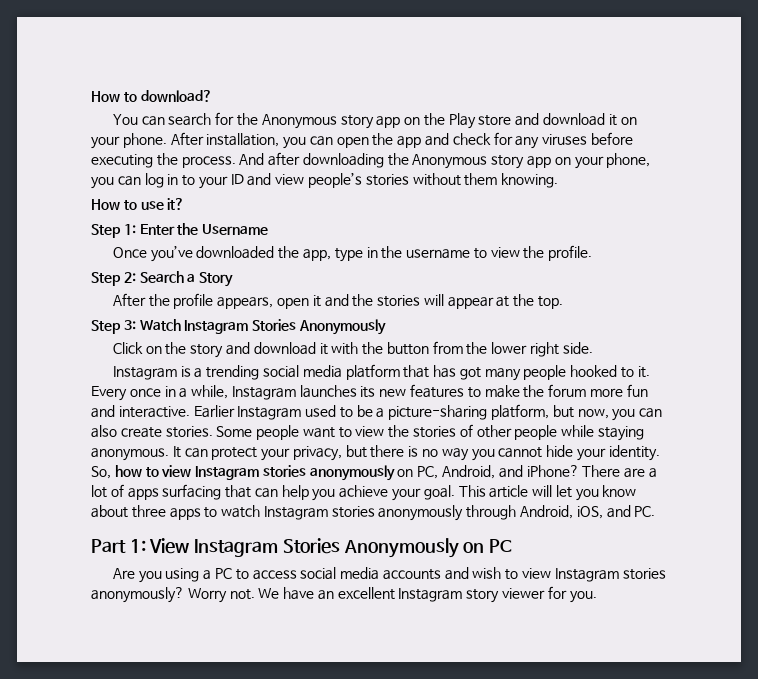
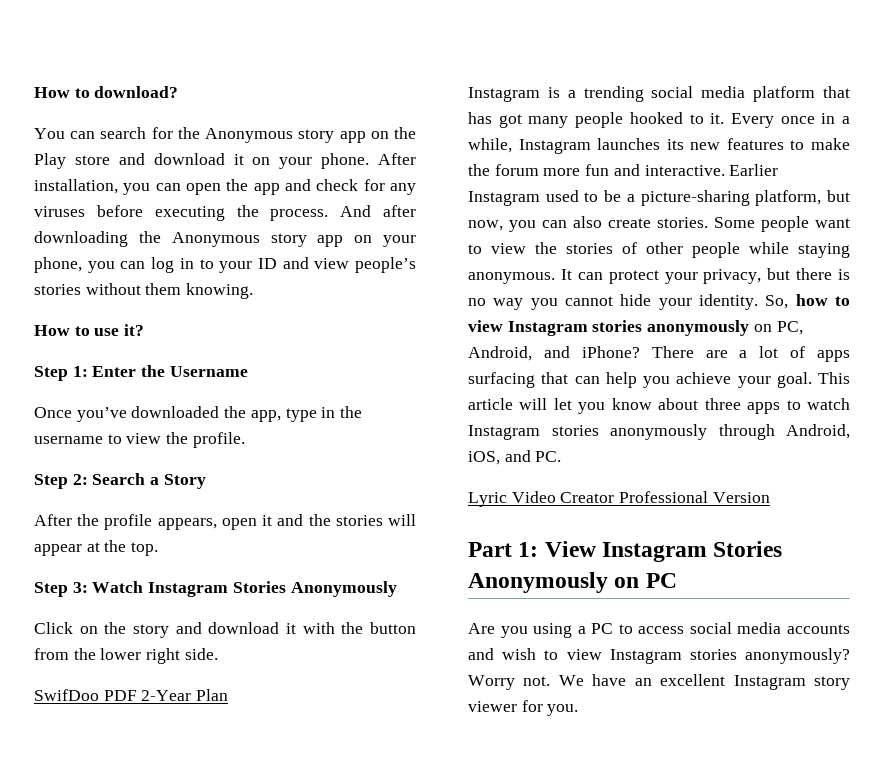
(593, 348) none -> [34,689,229,701] // SwifDoo PDF 2-Year Plan
(656, 511) none -> [468,491,770,507] // Lyric Video Creator Professional Version

